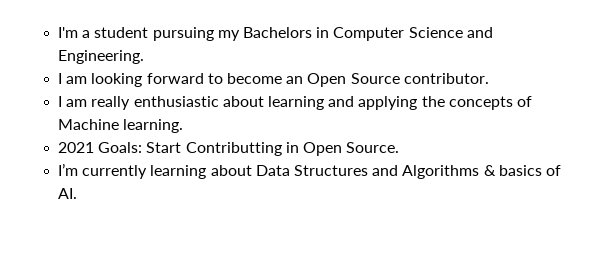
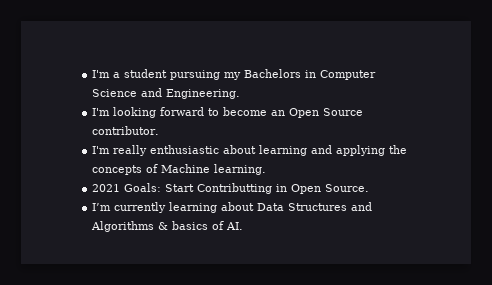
[58,73,88,84] I am -> [92,108,111,116] I'm
[58,96,88,107] I am -> [92,146,111,154] I'm

